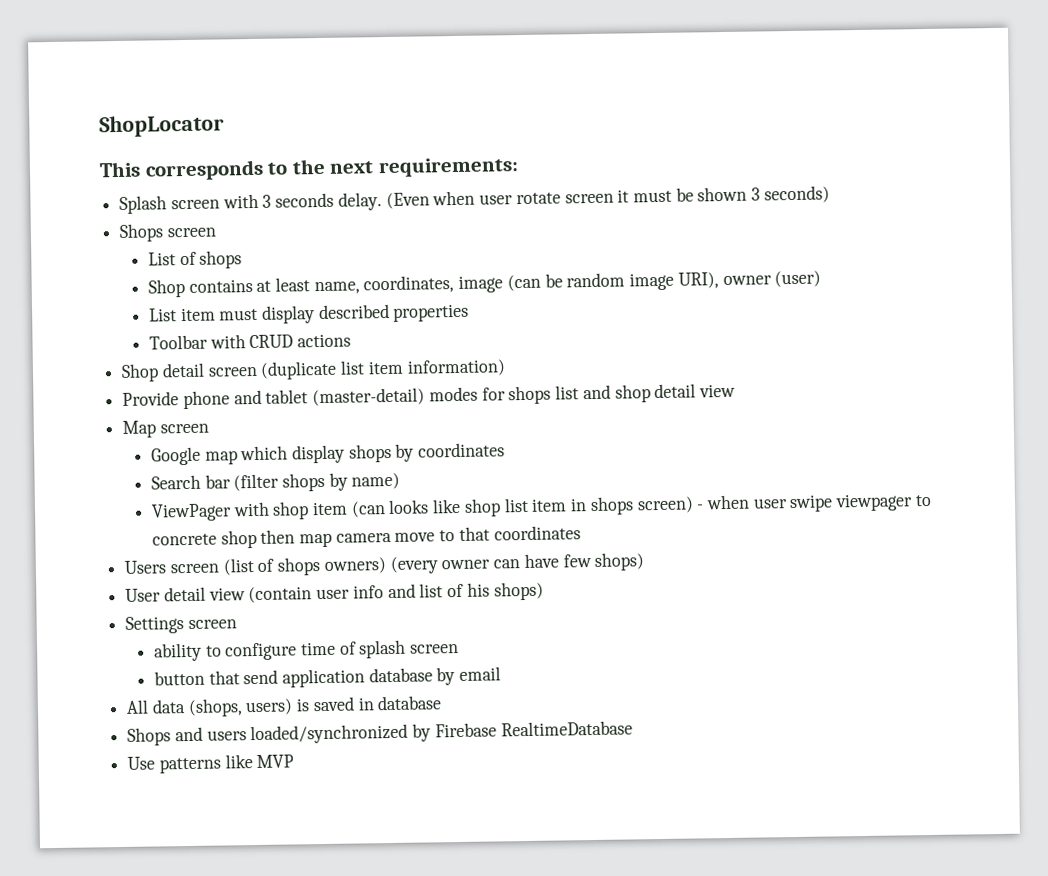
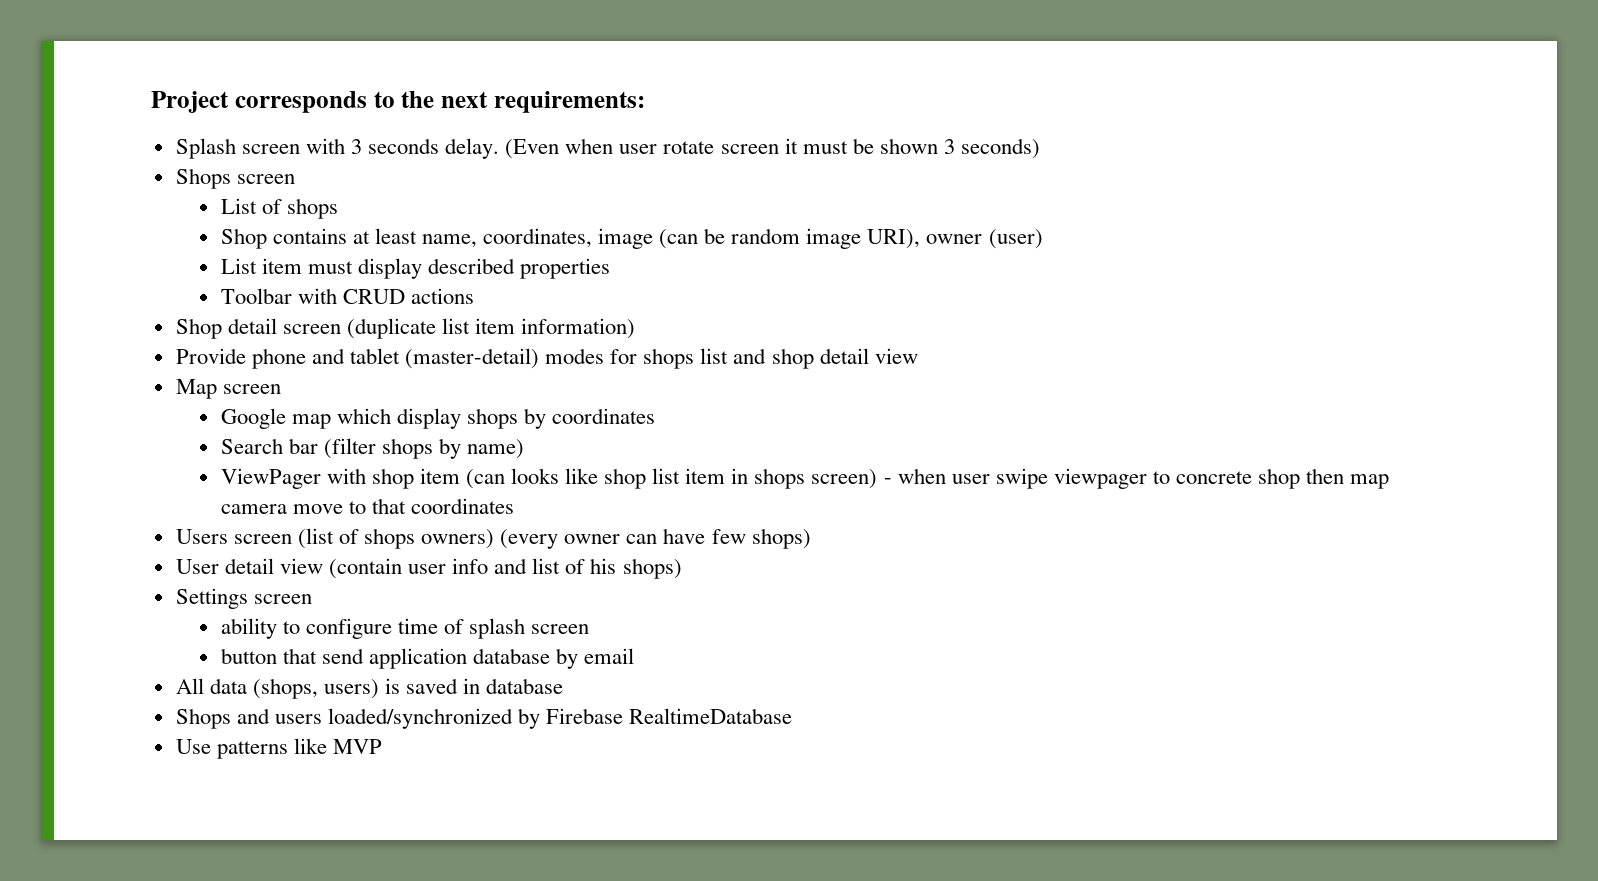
[99,114,224,138] [99,161,141,178] ShopLocator // This -> [151,91,229,113] Project

